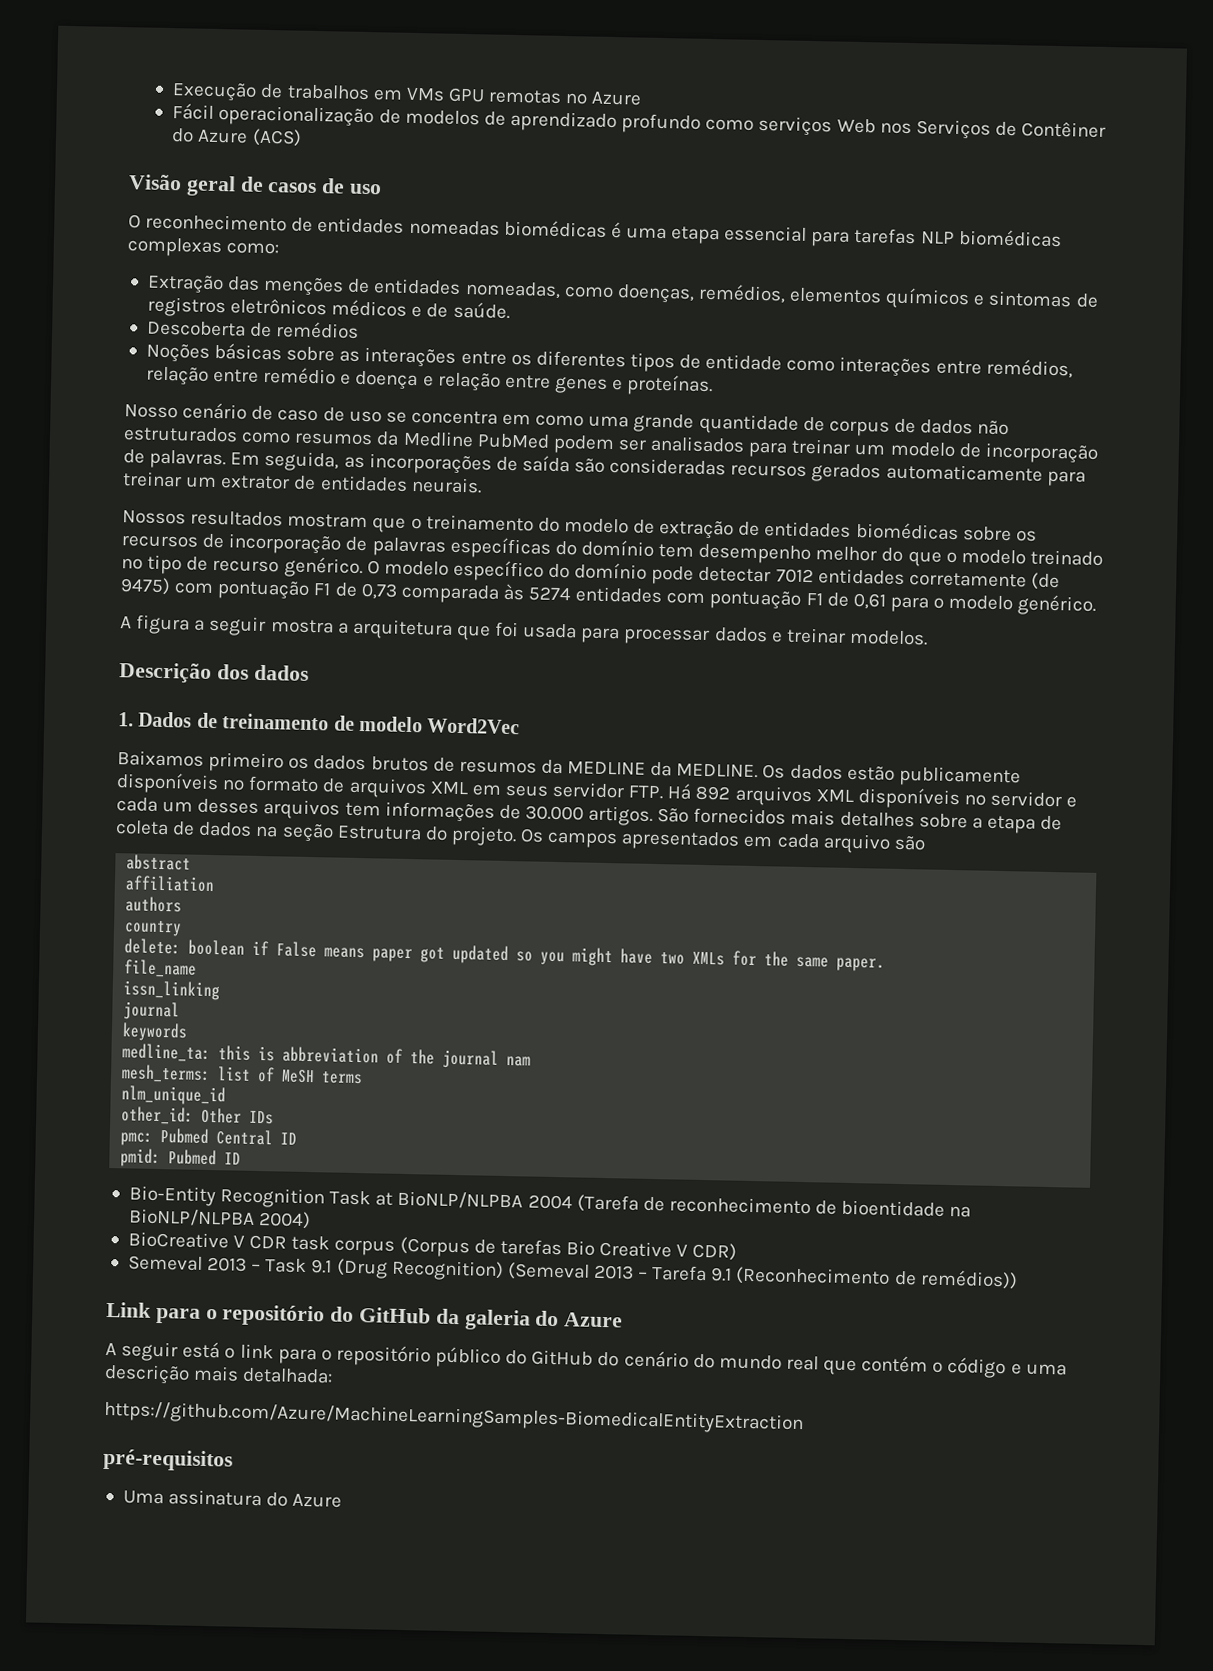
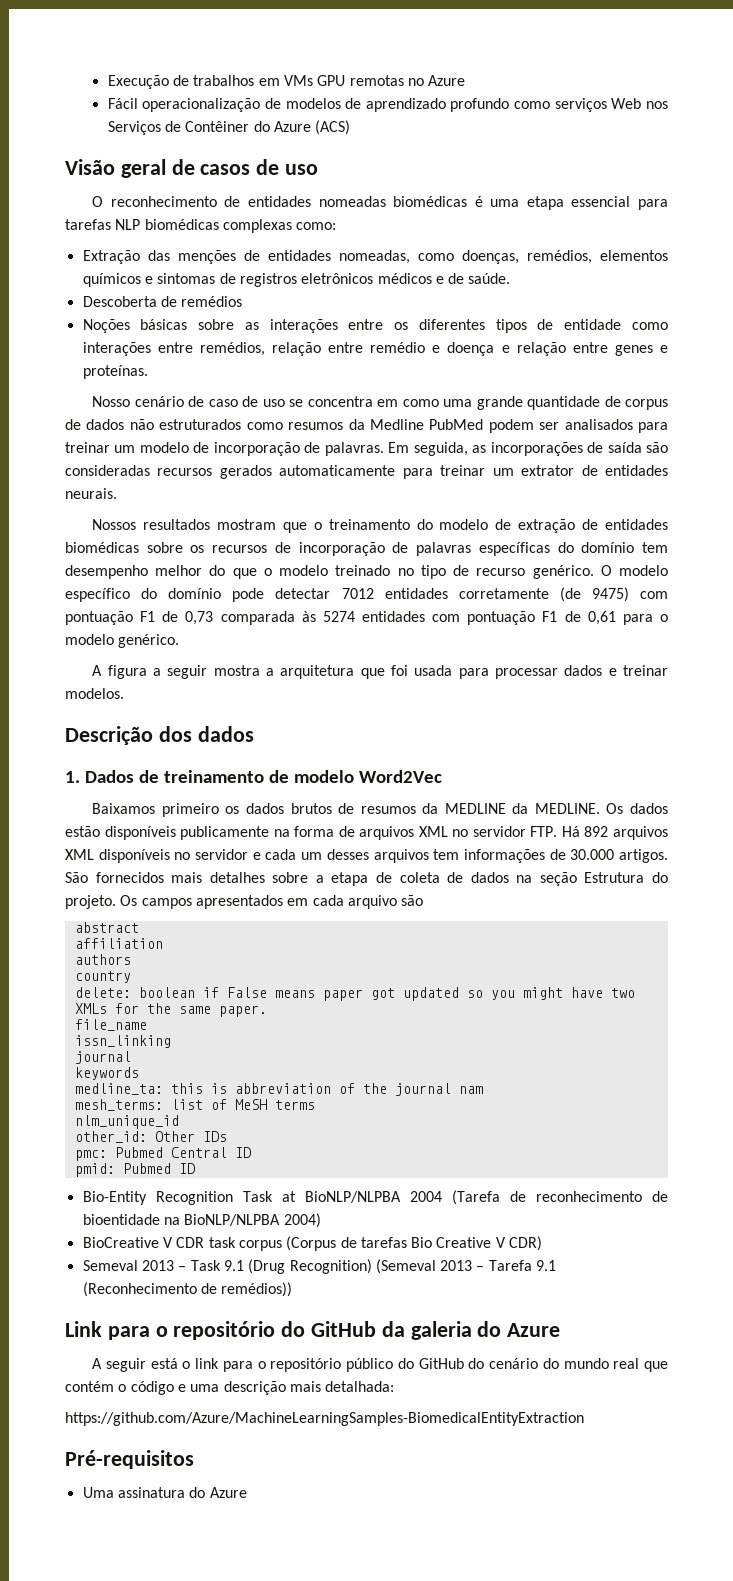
[898,765,1021,788] [116,772,320,795] publicamente disponíveis no formato -> [104,826,335,840] disponíveis publicamente na forma
[471,784,548,797] em seus -> [452,829,469,837] no
[103,1448,233,1472] pré-requisitos -> [65,1450,194,1469] Pré-requisitos

